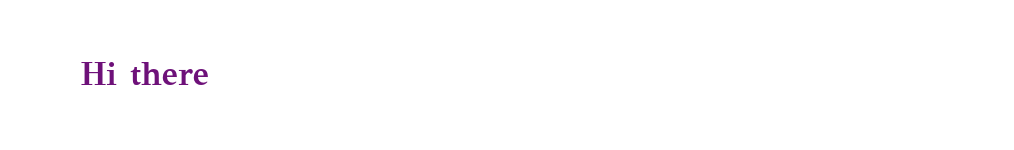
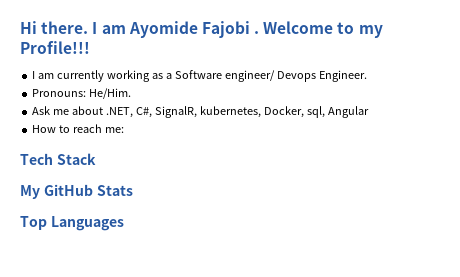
[130,62,209,86] there -> [41,21,383,38] [20,41,90,54] [32,70,367,82] [32,88,132,99] [32,106,369,118] [32,124,125,133] [20,153,96,165] [20,184,133,199] [20,216,124,231] there. I am Ayomide Fajobi . Welcome to my Profile!!! // I am currently working as a Software engineer/ Devops Engineer. // Pronouns: He/Him. // Ask me about .NET, C#, SignalR, kubernetes, Docker, sql, Angular // How to reach me: // Tech Stack // My GitHub Stats // Top Languages

